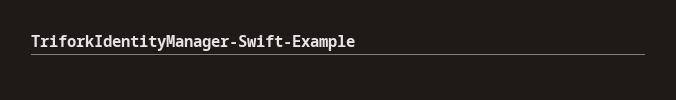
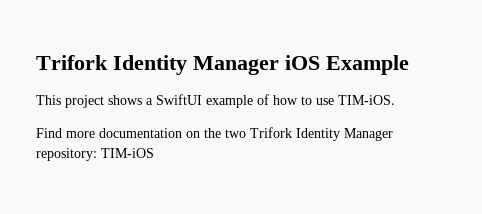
[31,35,355,51] TriforkIdentityManager-Swift-Example -> [36,55,409,75] [36,94,395,108] [36,127,393,141] [36,148,154,161] Trifork Identity Manager iOS Example // This project shows a SwiftUI example of how to use TIM-iOS. // Find more documentation on the two Trifork Identity Manager repository: TIM-iOS

